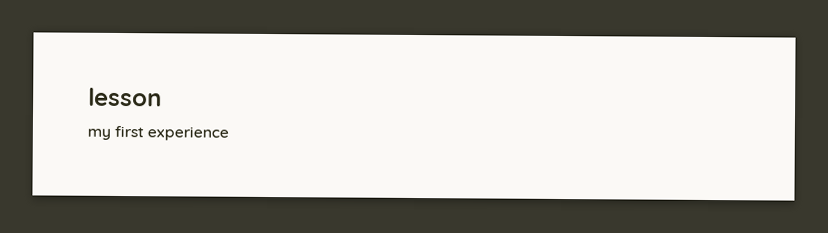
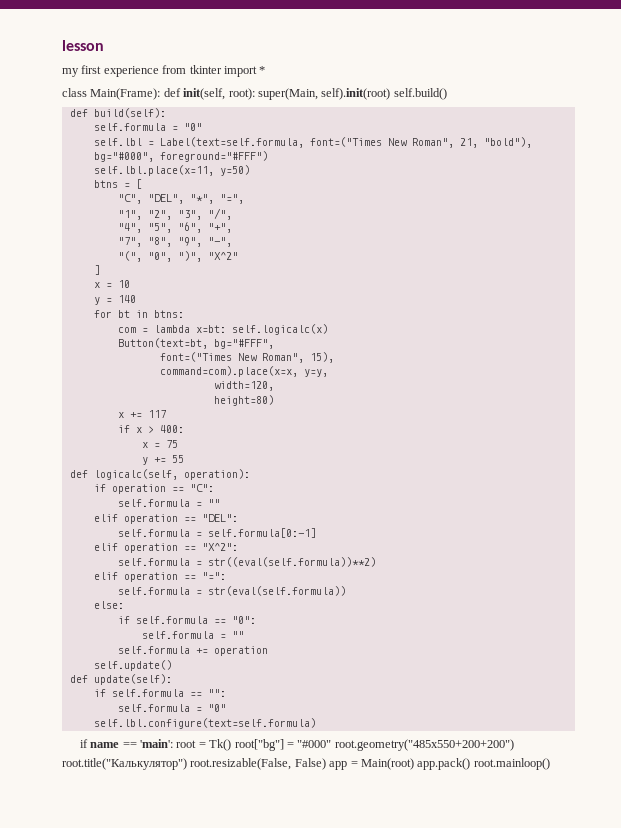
(230, 133) none -> [162,65,266,77] [62,88,447,100] [69,108,166,118] [93,123,202,131] [93,137,532,148] [93,151,268,162] [93,165,250,176] [93,179,142,189] [117,194,244,204] [117,208,232,220] [117,222,232,233] [117,237,232,247] [117,251,238,262] [93,265,100,275] [93,280,130,288] [93,295,136,305] [93,310,184,318] [117,324,328,335] [117,338,274,349] [159,352,334,363] [159,366,328,377] [213,381,274,391] [213,395,274,406] [117,410,166,418] [117,425,184,433] [141,440,178,448] [141,455,184,465] [69,469,250,480] [93,484,214,494] [117,499,220,507] [93,514,238,524] [117,528,316,538] [93,543,238,553] [117,557,376,567] [93,572,226,582] [117,586,346,596] [93,601,124,609] [117,616,256,624] [141,631,244,639] [117,646,268,656] [93,660,172,671] [69,674,172,685] [93,689,226,697] [117,704,226,712] [93,718,316,729] [79,739,514,751] [62,758,550,770] from tkinter import * // class Main(Frame): def init(self, root): super(Main, self).init(root) self.build() // def build(self): // self.formula = "0" // self.lbl = Label(text=self.formula, font=("Times New Roman", 21, "bold"), bg="#000", foreground="#FFF") // self.lbl.place(x=11, y=50) // btns = [ // "C", "DEL", "*", "=", // "1", "2", "3", "/", // "4", "5", "6", "+", // "7", "8", "9", "-", // "(", "0", ")", "X^2" // ] // x = 10 // y = 140 // for bt in btns: // com = lambda x=bt: self.logicalc(x) // Button(text=bt, bg="#FFF", // font=("Times New Roman", 15), // command=com).place(x=x, y=y, // width=120, // height=80) // x += 117 // if x > 400: // x = 75 // y += 55 // def logicalc(self, operation): // if operation == "C": // self.formula = "" // elif operation == "DEL": // self.formula = self.formula[0:-1] // elif operation == "X^2": // self.formula = str((eval(self.formula))**2) // elif operation == "=": // self.formula = str(eval(self.formula)) // else: // if self.formula == "0": // self.formula = "" // self.formula += operation // self.update() // def update(self): // if self.formula == "": // self.formula = "0" // self.lbl.configure(text=self.formula) // if name == 'main': root = Tk() root["bg"] = "#000" root.geometry("485x550+200+200") root.title("Калькулятор") root.resizable(False, False) app = Main(root) app.pack() root.mainloop()

